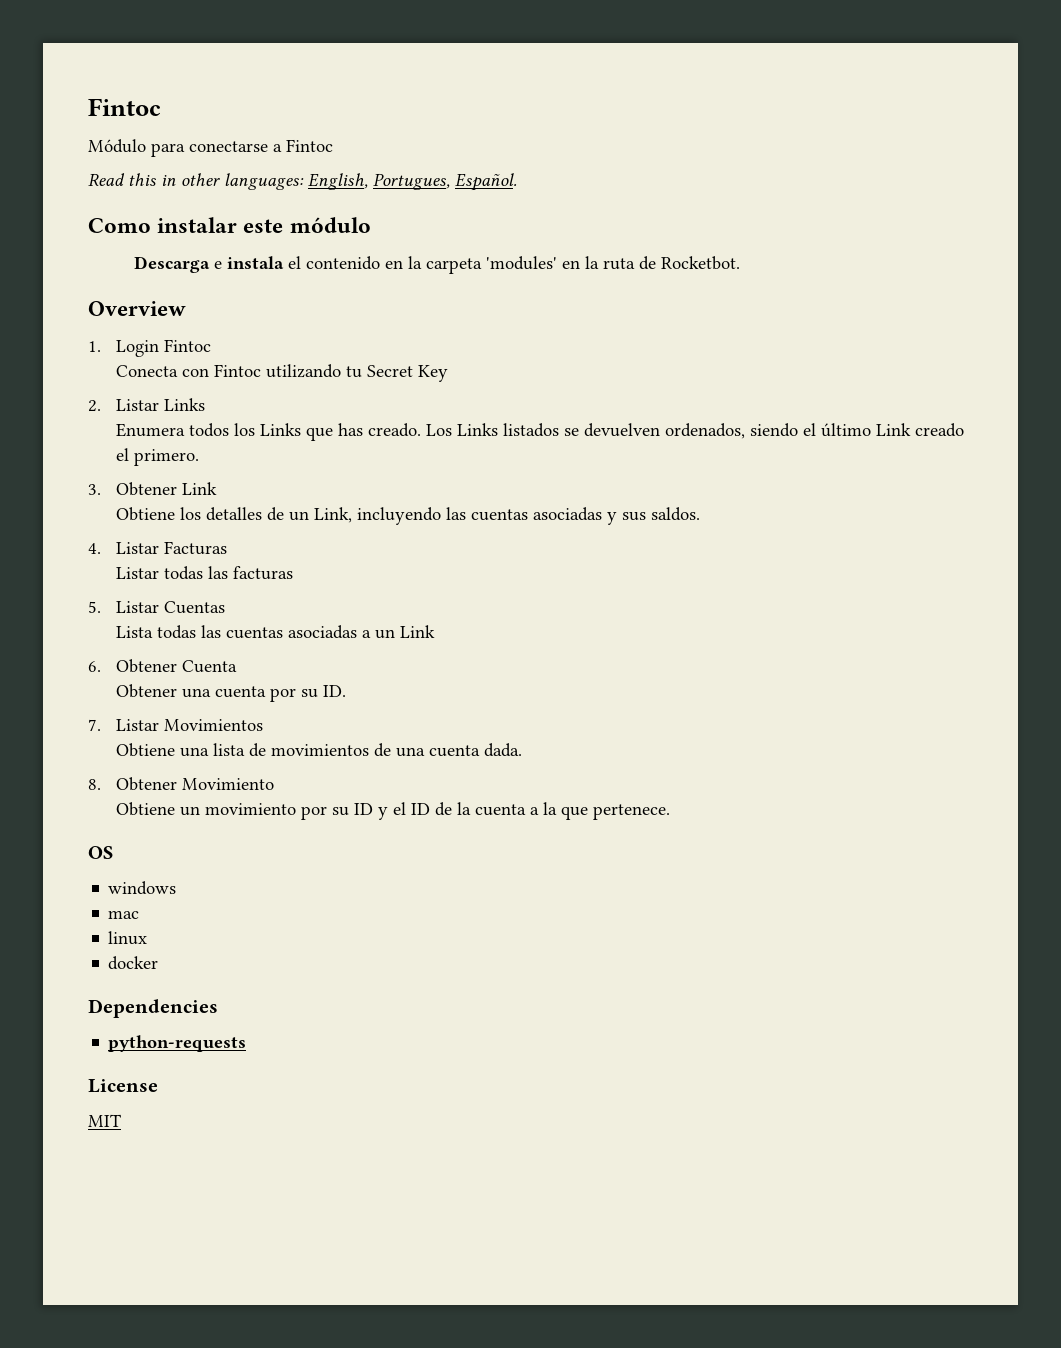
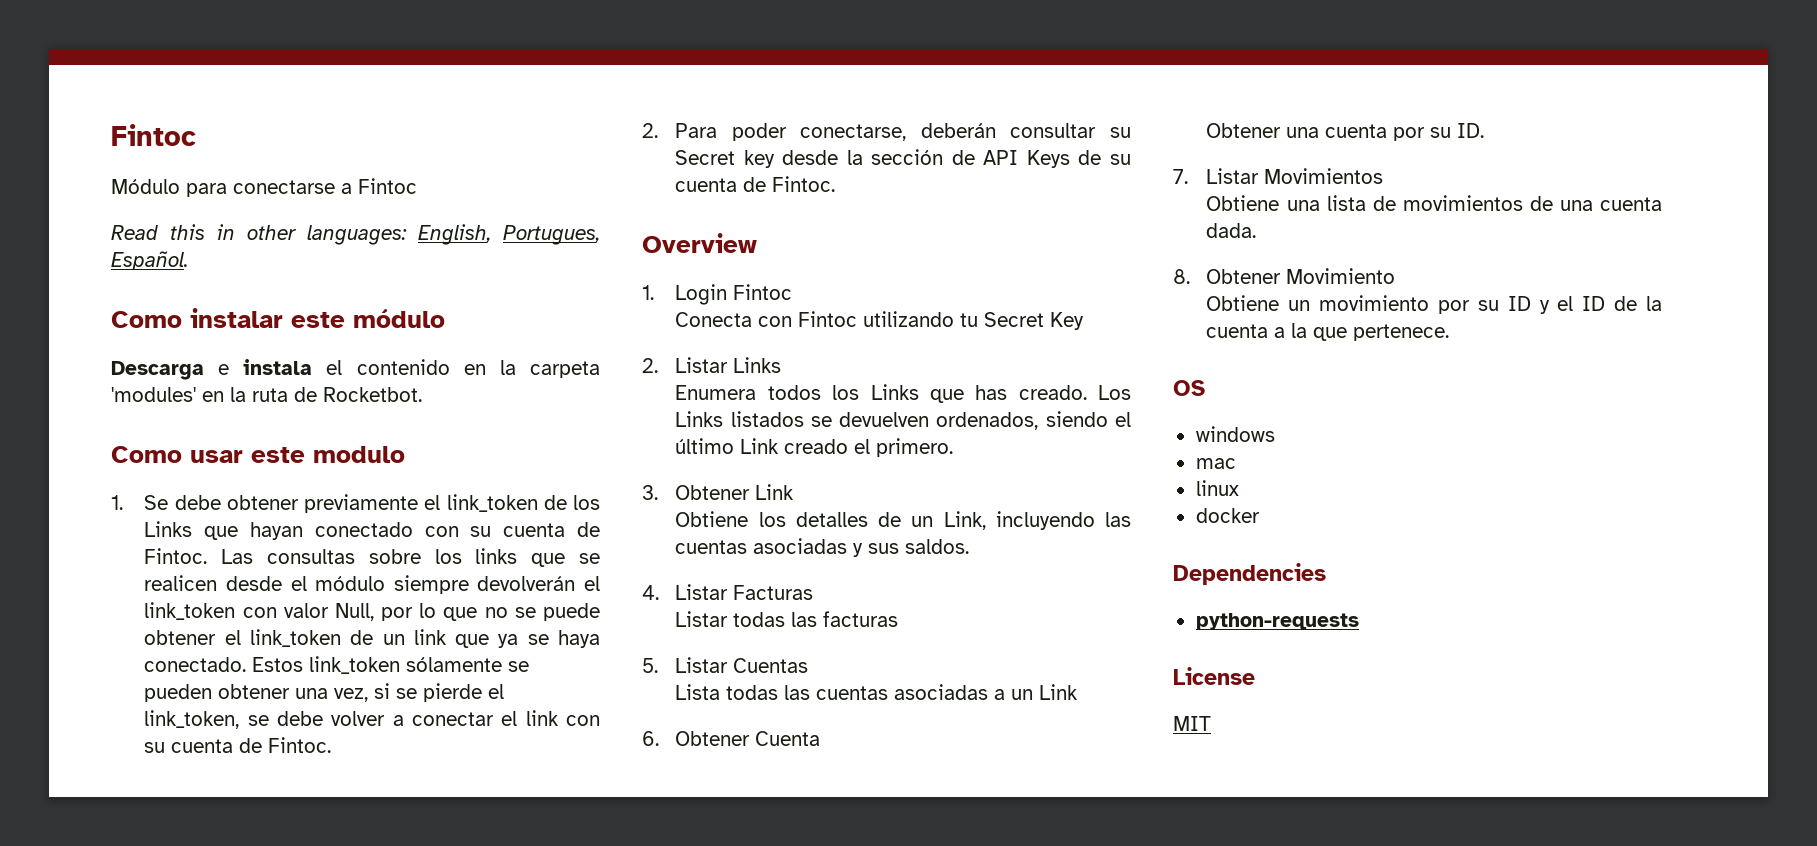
(741, 263) none -> [111,446,405,463] [111,494,600,513] [144,521,600,540] [144,548,600,567] [144,575,600,594] [144,602,600,621] [144,629,601,648] [144,656,530,674] [144,683,505,702] [144,710,600,729] [144,737,332,753] [642,123,1131,141] [675,149,1131,168] [675,176,836,192] // Como usar este modulo // 1. Se debe obtener previamente el link_token de los Links que hayan conectado con su cuenta de Fintoc. Las consultas sobre los links que se realicen desde el módulo siempre devolverán el link_token con valor Null, por lo que no se puede obtener el link_token de un link que ya se haya conectado. Estos link_token sólamente se pueden obtener una vez, si se pierde el link_token, se debe volver a conectar el link con su cuenta de Fintoc. // 2. Para poder conectarse, deberán consultar su Secret key desde la sección de API Keys de su cuenta de Fintoc.

